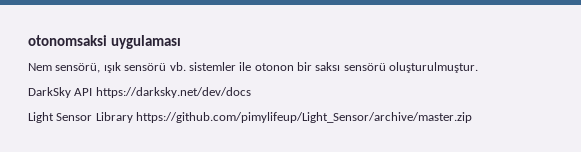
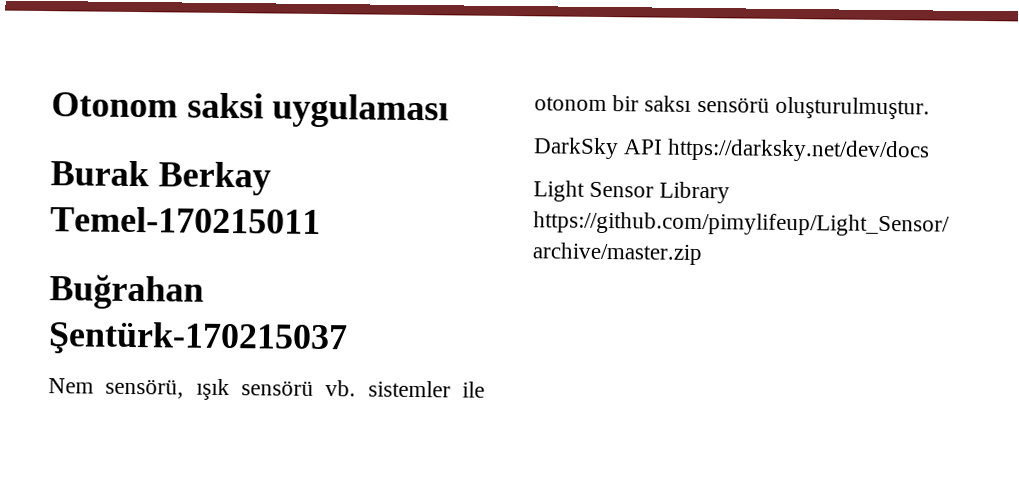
[28,35,107,46] otonomsaksi -> [51,92,264,119] Otonom saksi
(181, 42) none -> [50,160,271,196] [50,206,321,234] [49,274,204,310] [48,321,348,357] // Burak Berkay Temel-170215011 // Buğrahan Şentürk-170215037
[254,63,294,71] otonon -> [534,96,607,112] otonom

